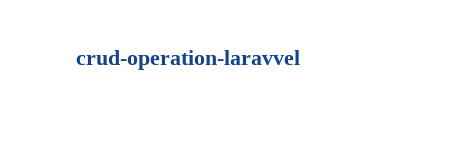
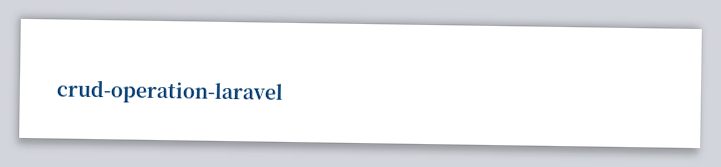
[76,50,300,70] crud-operation-laravvel -> [56,79,284,105] crud-operation-laravel

